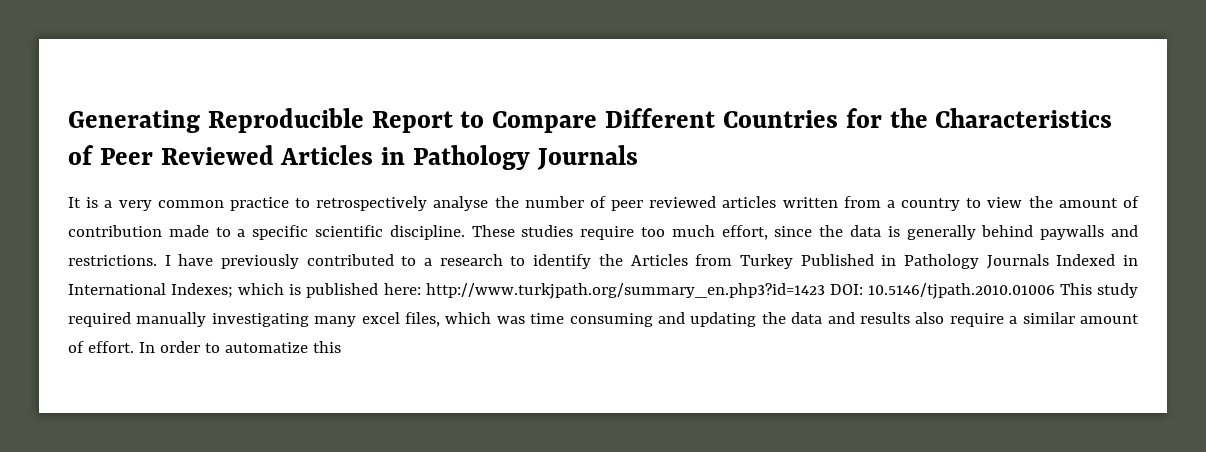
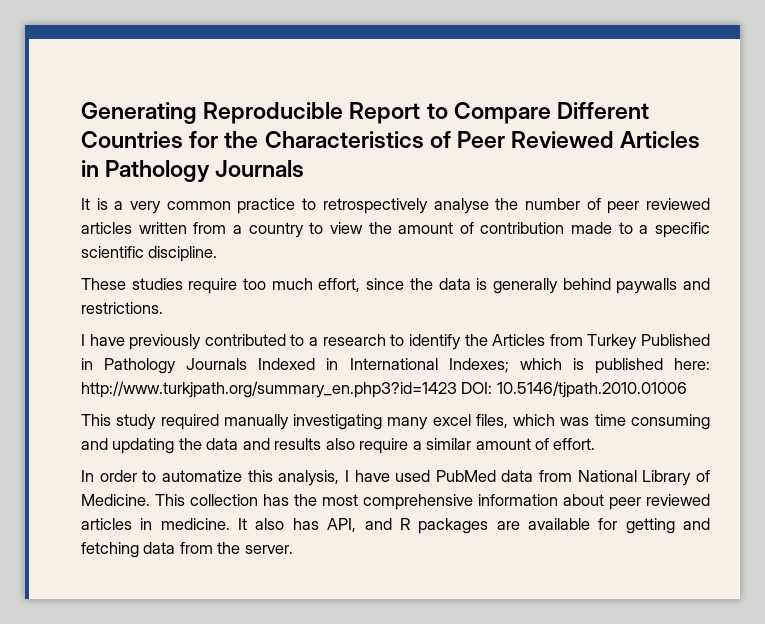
(465, 232) none -> (218, 254) //
(157, 260) none -> (163, 308) //
(1055, 291) none -> (687, 389) //
(134, 347) none -> (596, 444) //
(341, 347) none -> [278,470,710,486] [81,494,710,510] [81,518,710,534] [81,542,293,558] analysis, I have used PubMed data from National Library of Medicine. This collection has the most comprehensive information about peer reviewed articles in medicine. It also has API, and R packages are available for getting and fetching data from the server.

